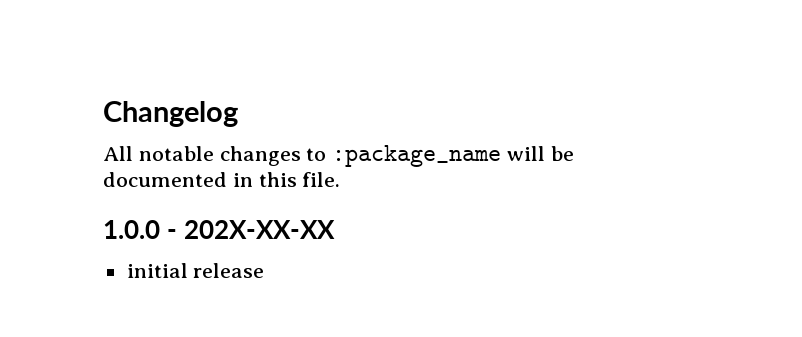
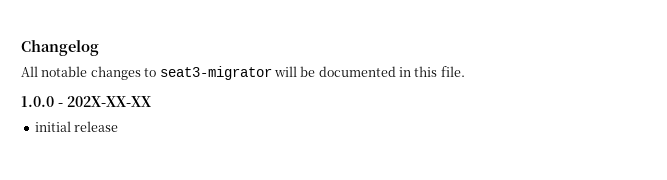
[332,145,502,167] :package_name -> [159,66,272,80] seat3-migrator

